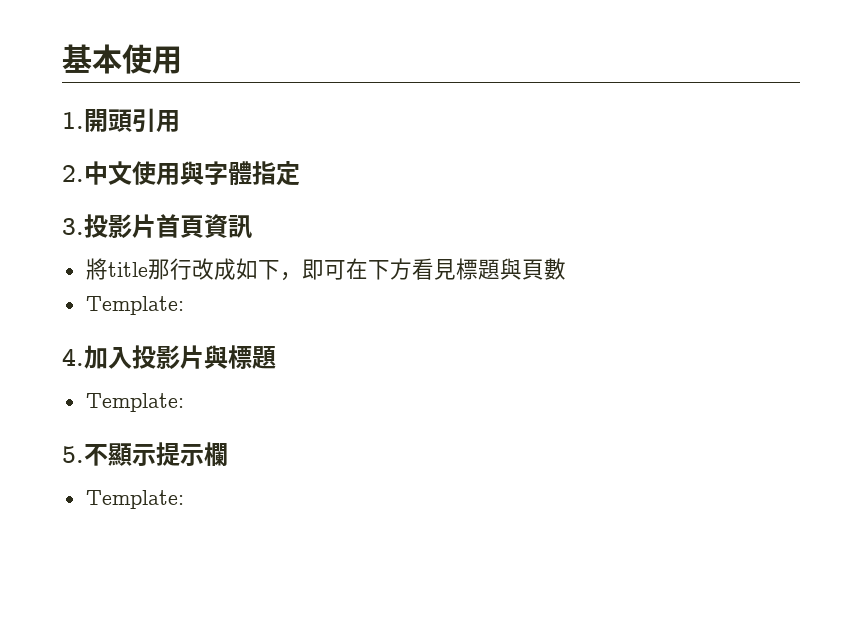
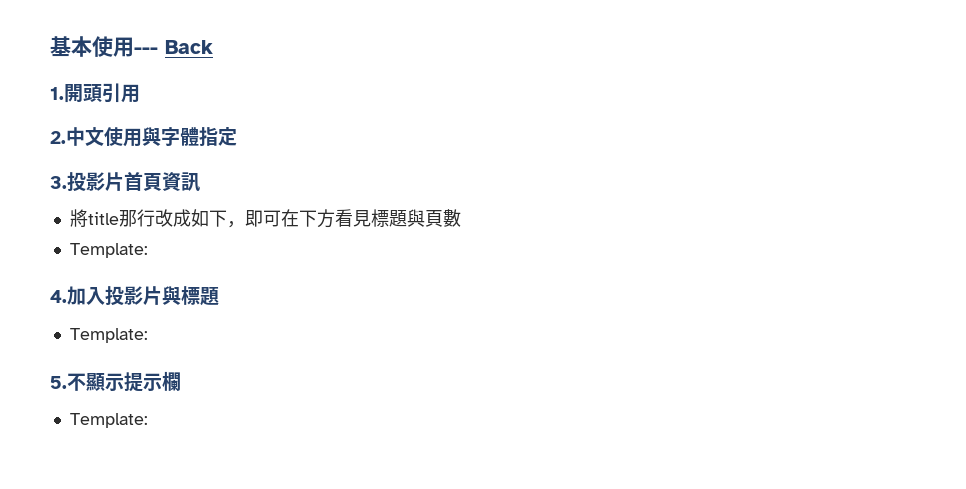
(182, 60) none -> [134,40,213,54] --- Back

